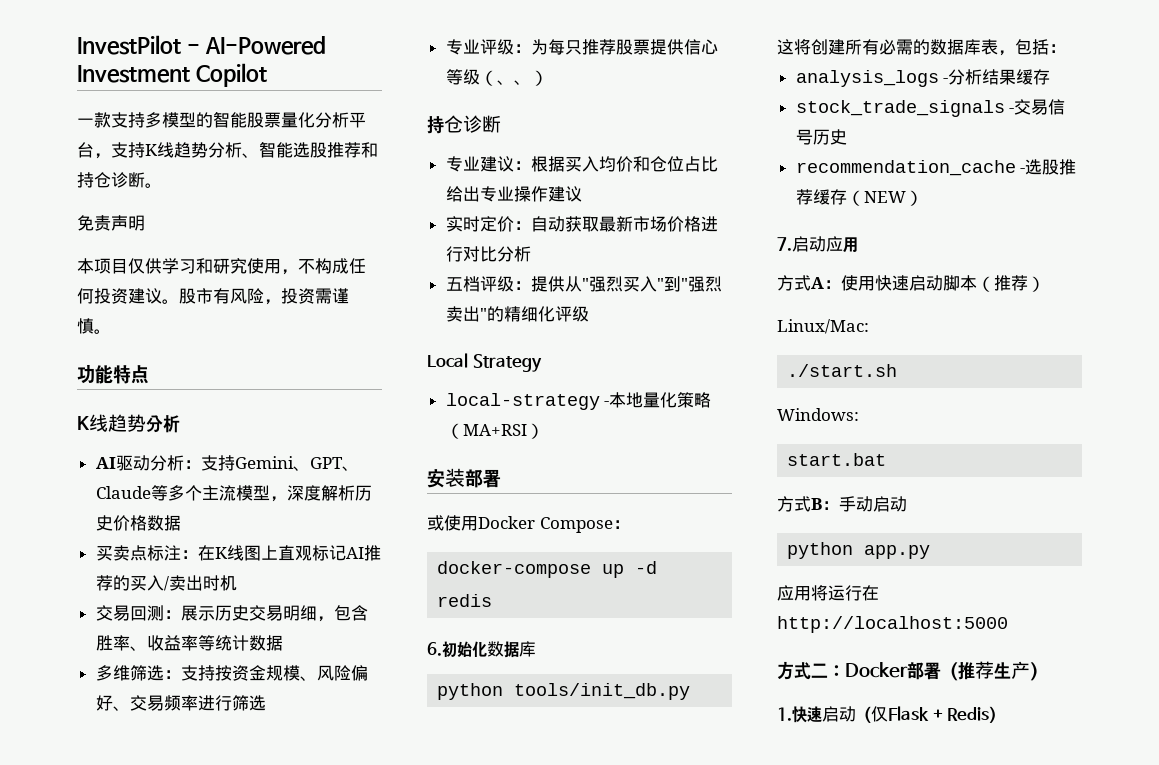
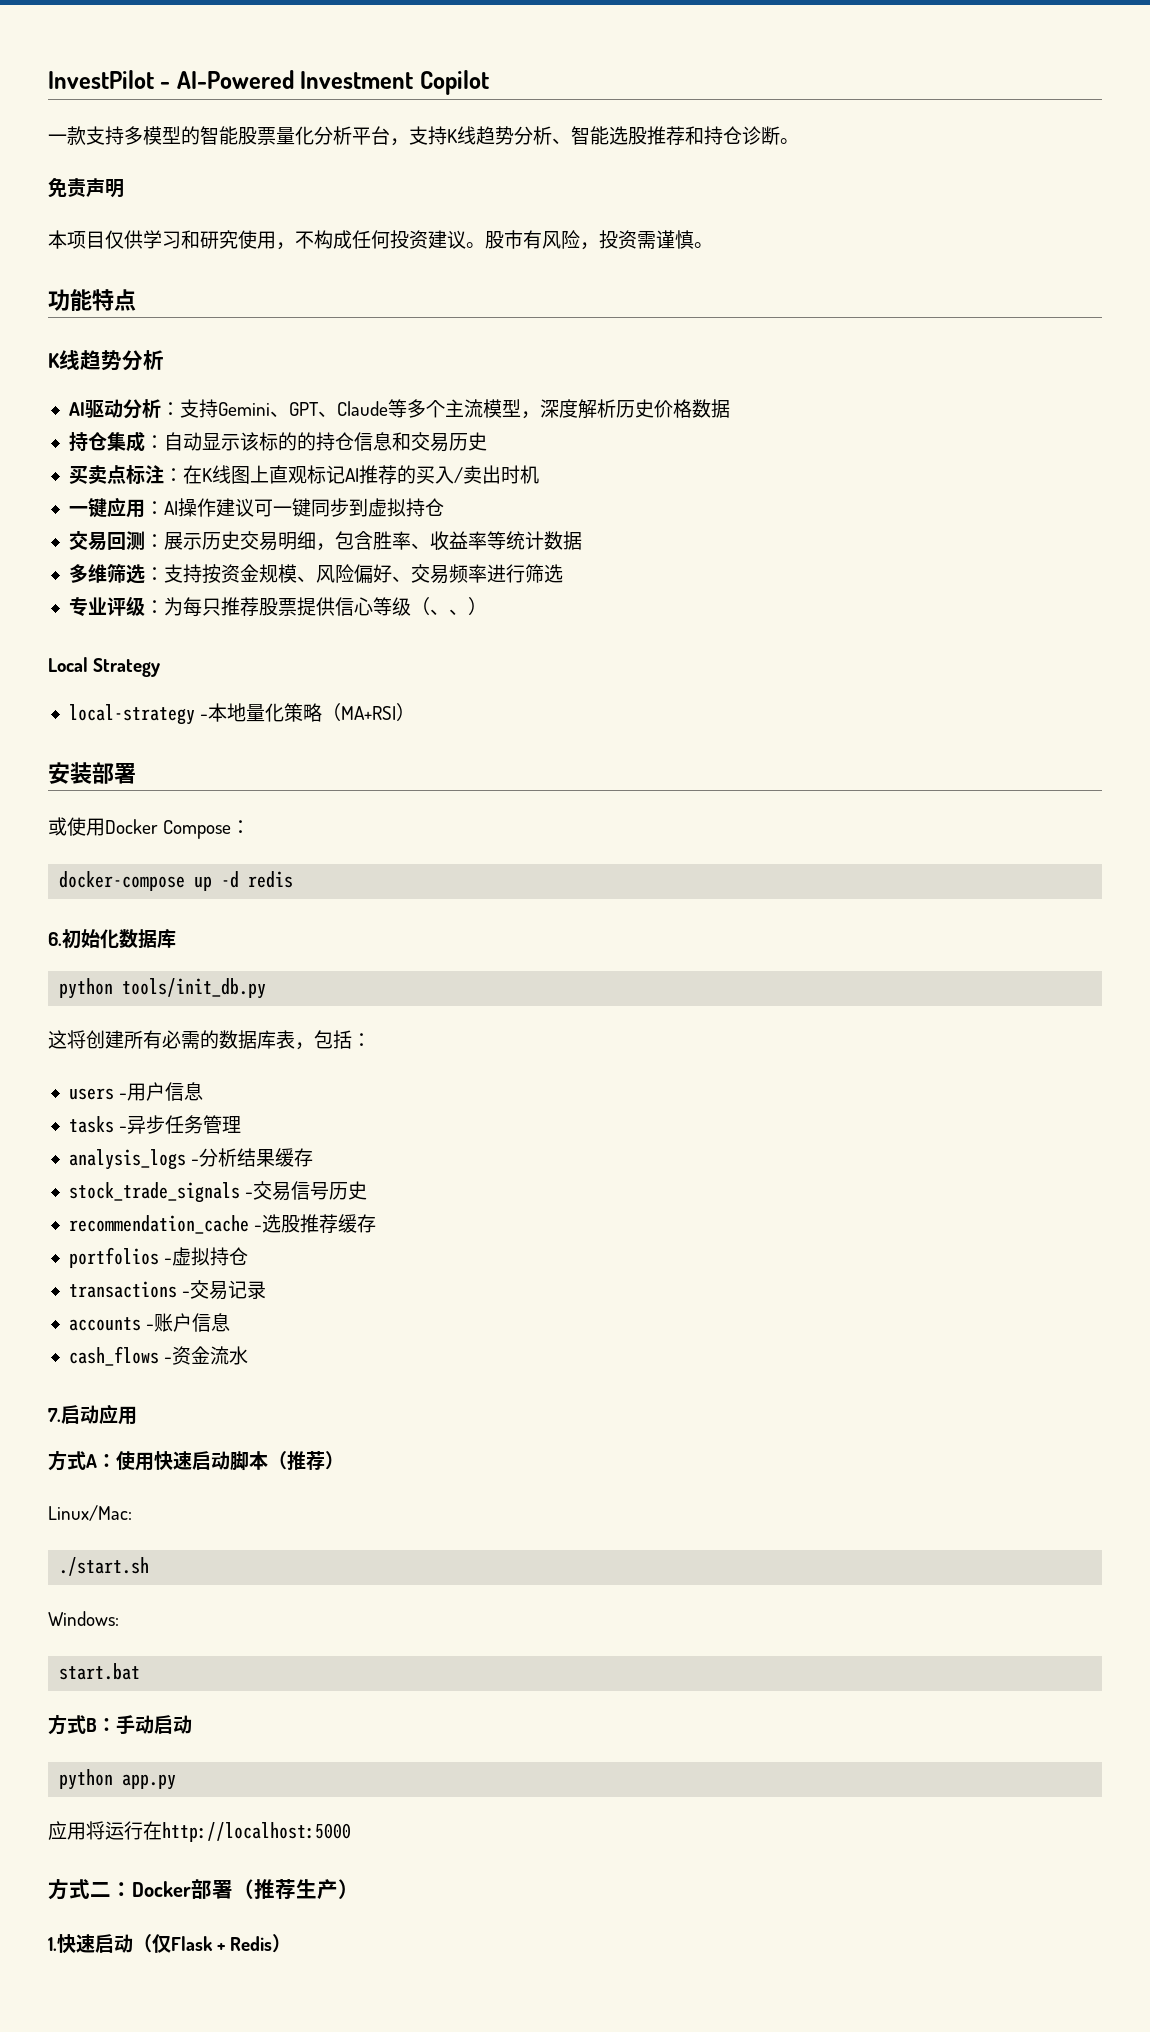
(181, 523) none -> [68,431,487,452] // 持仓集成：自动显示该标的的持仓信息和交易历史
(237, 583) none -> [68,497,444,518] // 一键应用：AI操作建议可一键同步到虚拟持仓
[427,115,501,134] [445,156,718,172] [445,186,582,202] [445,216,718,232] [445,246,531,262] [445,276,722,292] [445,306,589,322] // 持仓诊断 // 专业建议：根据买入均价和仓位占比给出专业操作建议 // 实时定价：自动获取最新市场价格进行对比分析 // 五档评级：提供从"强烈买入"到"强烈卖出"的精细化评级 -> (487, 606) none
(1066, 48) none -> [68,1082,204,1101] [68,1115,242,1134] // users -用户信息 // tasks -异步任务管理
[846,190,923,206] （NEW） -> [68,1247,249,1268] [68,1280,267,1300] [68,1313,231,1332] [68,1346,249,1366] // portfolios -虚拟持仓 // transactions -交易记录 // accounts -账户信息 // cash_flows -资金流水

